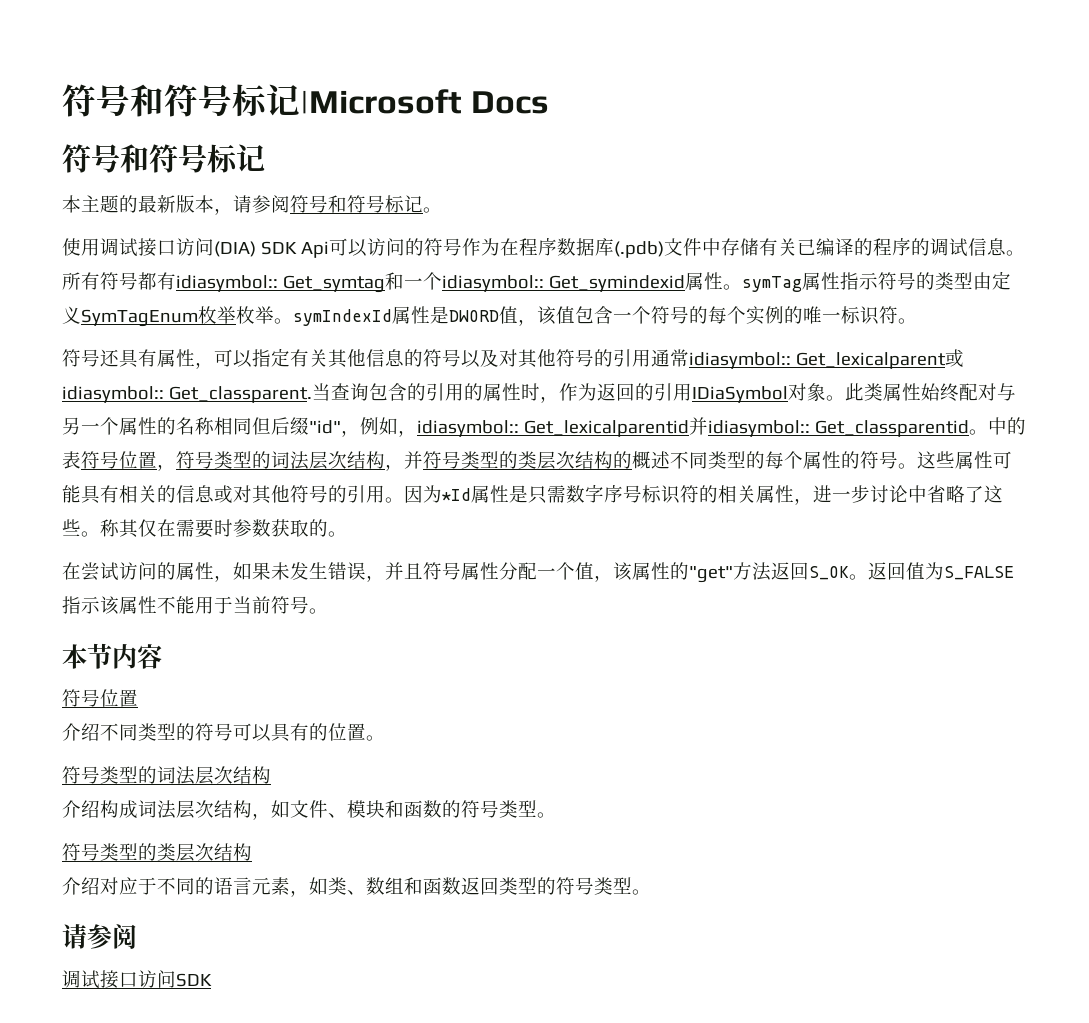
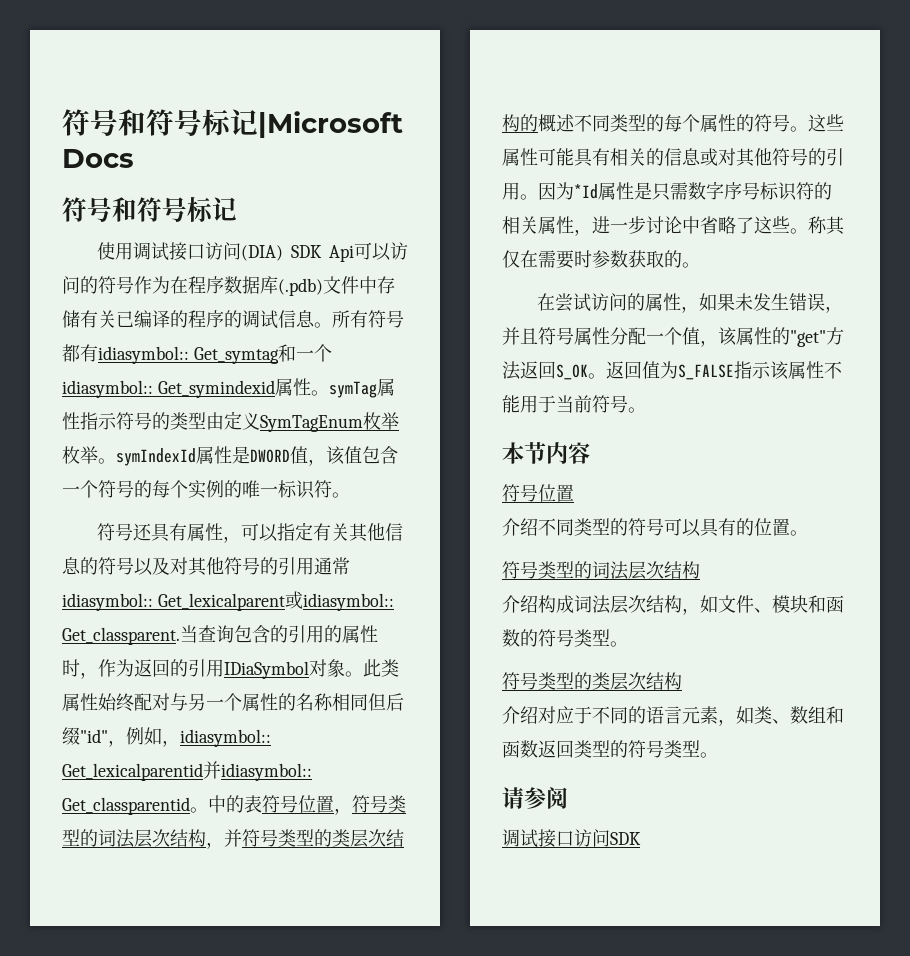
[62,195,442,215] // 本主题的最新版本，请参阅符号和符号标记。 -> (237, 209) none

